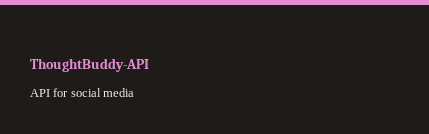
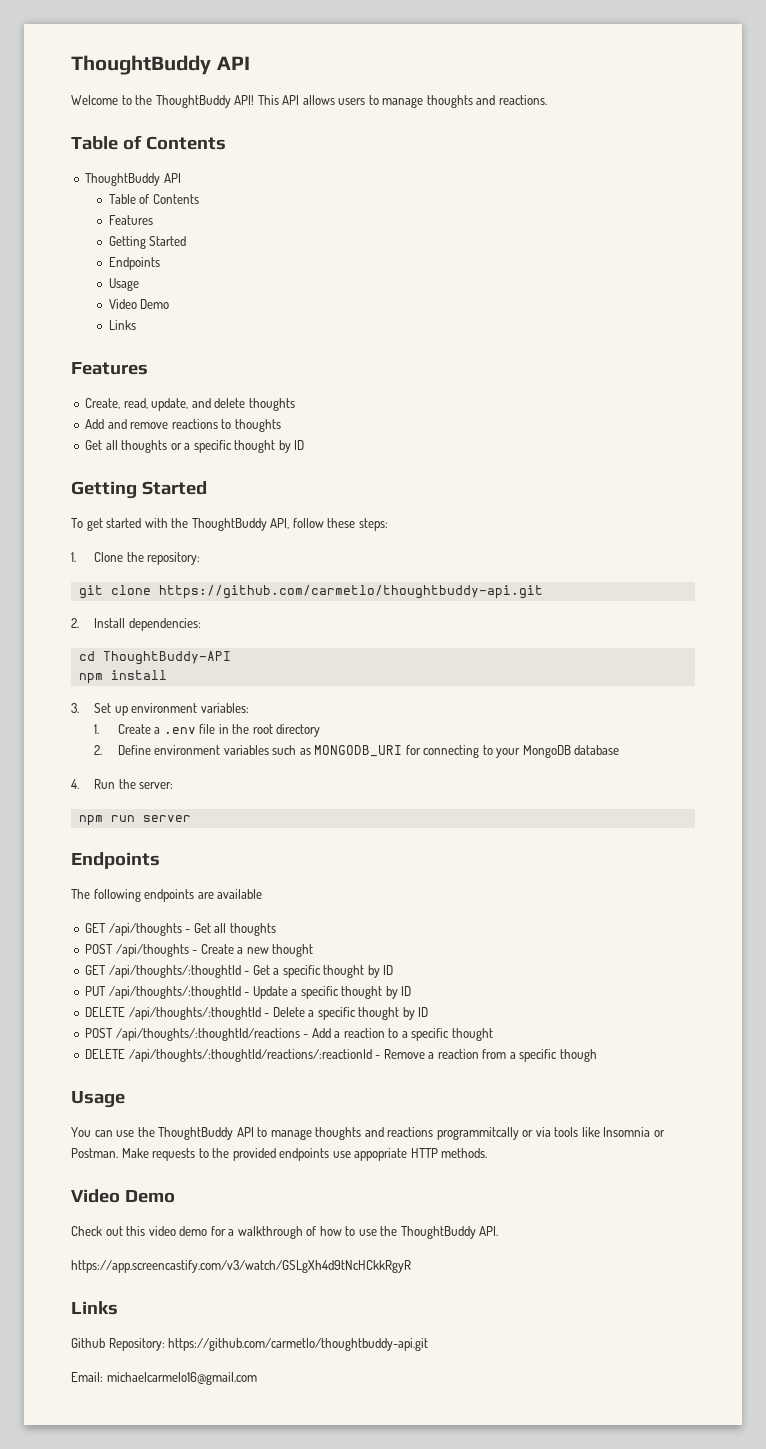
[30,58,149,72] [30,88,135,97] ThoughtBuddy-API // API for social media -> [71,55,250,75] [71,95,547,108] [71,135,226,150] [85,173,181,186] [108,194,199,204] [108,215,153,225] [108,236,187,249] [108,257,160,270] [108,278,139,291] [108,299,170,309] [108,320,136,330] [71,362,148,375] [85,398,295,411] [85,419,281,432] [85,440,305,453] [71,481,207,499] [71,518,388,531] [71,552,201,565] [78,585,543,599] [71,618,201,631] [78,651,231,665] [78,670,167,684] [71,703,249,716] [94,724,321,737] [94,745,620,758] [71,779,174,789] [78,815,191,826] [71,852,160,869] [71,889,263,902] [85,923,276,936] [85,944,314,957] [85,965,394,978] [85,986,412,999] [85,1007,429,1020] [85,1028,493,1041] [85,1049,597,1062] [71,1091,125,1108] [71,1127,665,1140] [71,1148,488,1161] [71,1189,175,1203] [71,1226,499,1239] [71,1260,411,1273] [71,1301,118,1315] [71,1338,429,1351] [71,1372,257,1385] ThoughtBuddy API // Welcome to the ThoughtBuddy API! This API allows users to manage thoughts and reactions. // Table of Contents // ThoughtBuddy API // Table of Contents // Features // Getting Started // Endpoints // Usage // Video Demo // Links // Features // Create, read, update, and delete thoughts // Add and remove reactions to thoughts // Get all thoughts or a specific thought by ID // Getting Started // To get started with the ThoughtBuddy API, follow these steps: // 1. Clone the repository: // git clone https://github.com/carmetlo/thoughtbuddy-api.git // 2. Install dependencies: // cd ThoughtBuddy-API // npm install // 3. Set up environment variables: // 1. Create a .env file in the root directory // 2. Define environment variables such as MONGODB_URI for connecting to your MongoDB database // 4. Run the server: // npm run server // Endpoints // The following endpoints are available // GET /api/thoughts - Get all thoughts // POST /api/thoughts - Create a new thought // GET /api/thoughts/:thoughtId - Get a specific thought by ID // PUT /api/thoughts/:thoughtId - Update a specific thought by ID // DELETE /api/thoughts/:thoughtId - Delete a specific thought by ID // POST /api/thoughts/:thoughtId/reactions - Add a reaction to a specific thought // DELETE /api/thoughts/:thoughtId/reactions/:reactionId - Remove a reaction from a specific though // Usage // You can use the ThoughtBuddy API to manage thoughts and reactions programmitcally or via tools like Insomnia or Postman. Make requests to the provided endpoints use appopriate HTTP methods. // Video Demo // Check out this video demo for a walkthrough of how to use the ThoughtBuddy API. // https://app.screencastify.com/v3/watch/GSLgXh4d9tNcHCkkRgyR // Links // Github Repository: https://github.com/carmetlo/thoughtbuddy-api.git // Email: michaelcarmelo16@gmail.com

